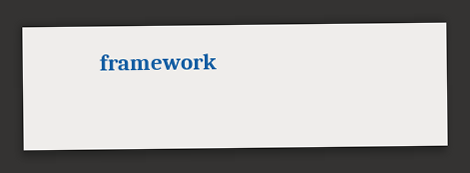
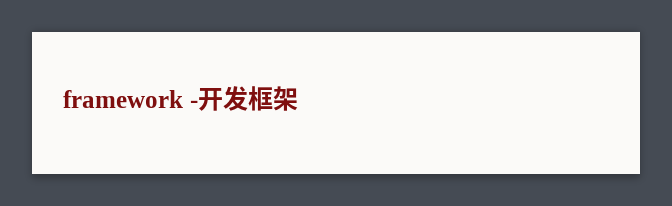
(217, 62) none -> [189,86,298,111] -开发框架

